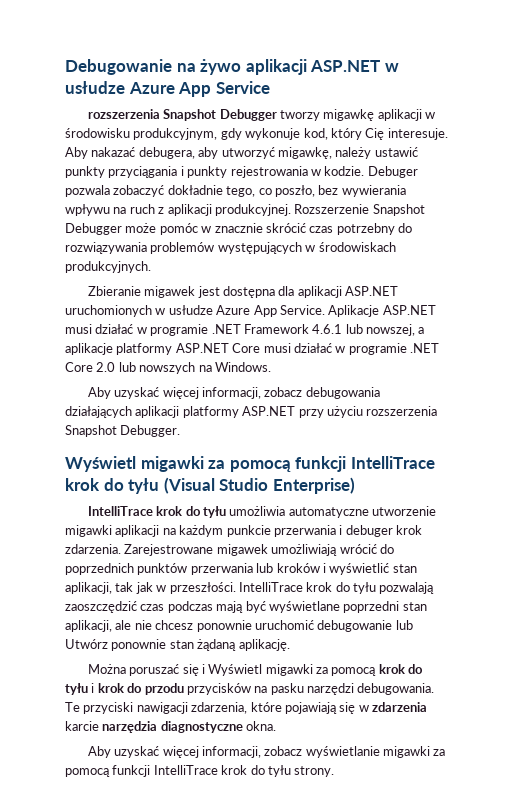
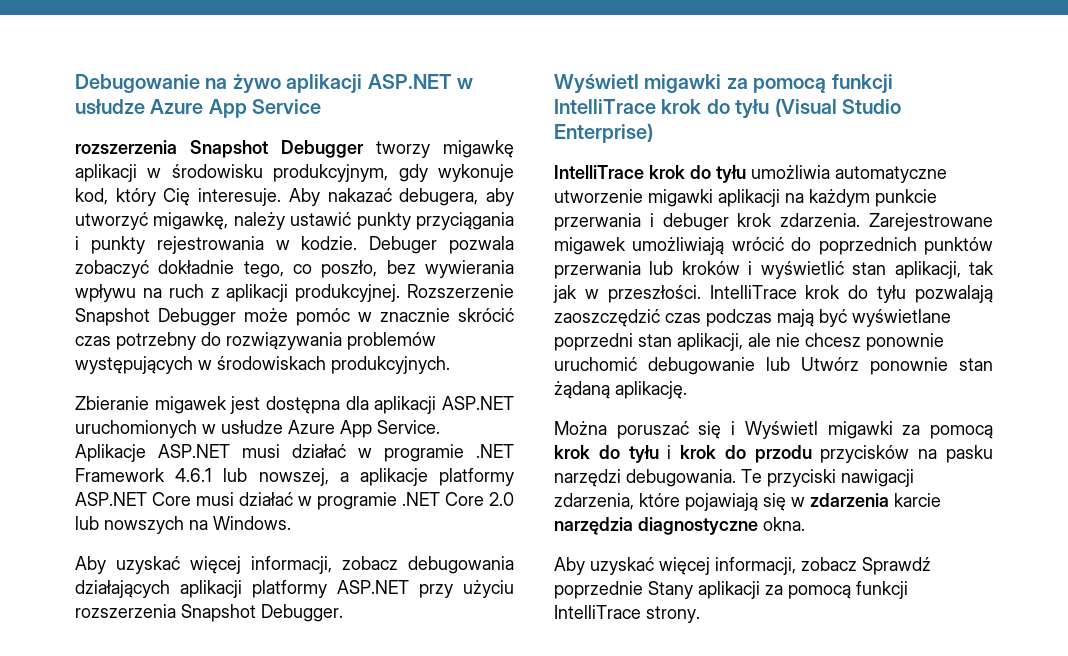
[305,746,446,758] [65,765,291,777] wyświetlanie migawki za pomocą funkcji IntelliTrace krok do tyłu -> [862,557,931,575] [554,581,908,599] [554,605,641,619] Sprawdź poprzednie Stany aplikacji za pomocą funkcji IntelliTrace

